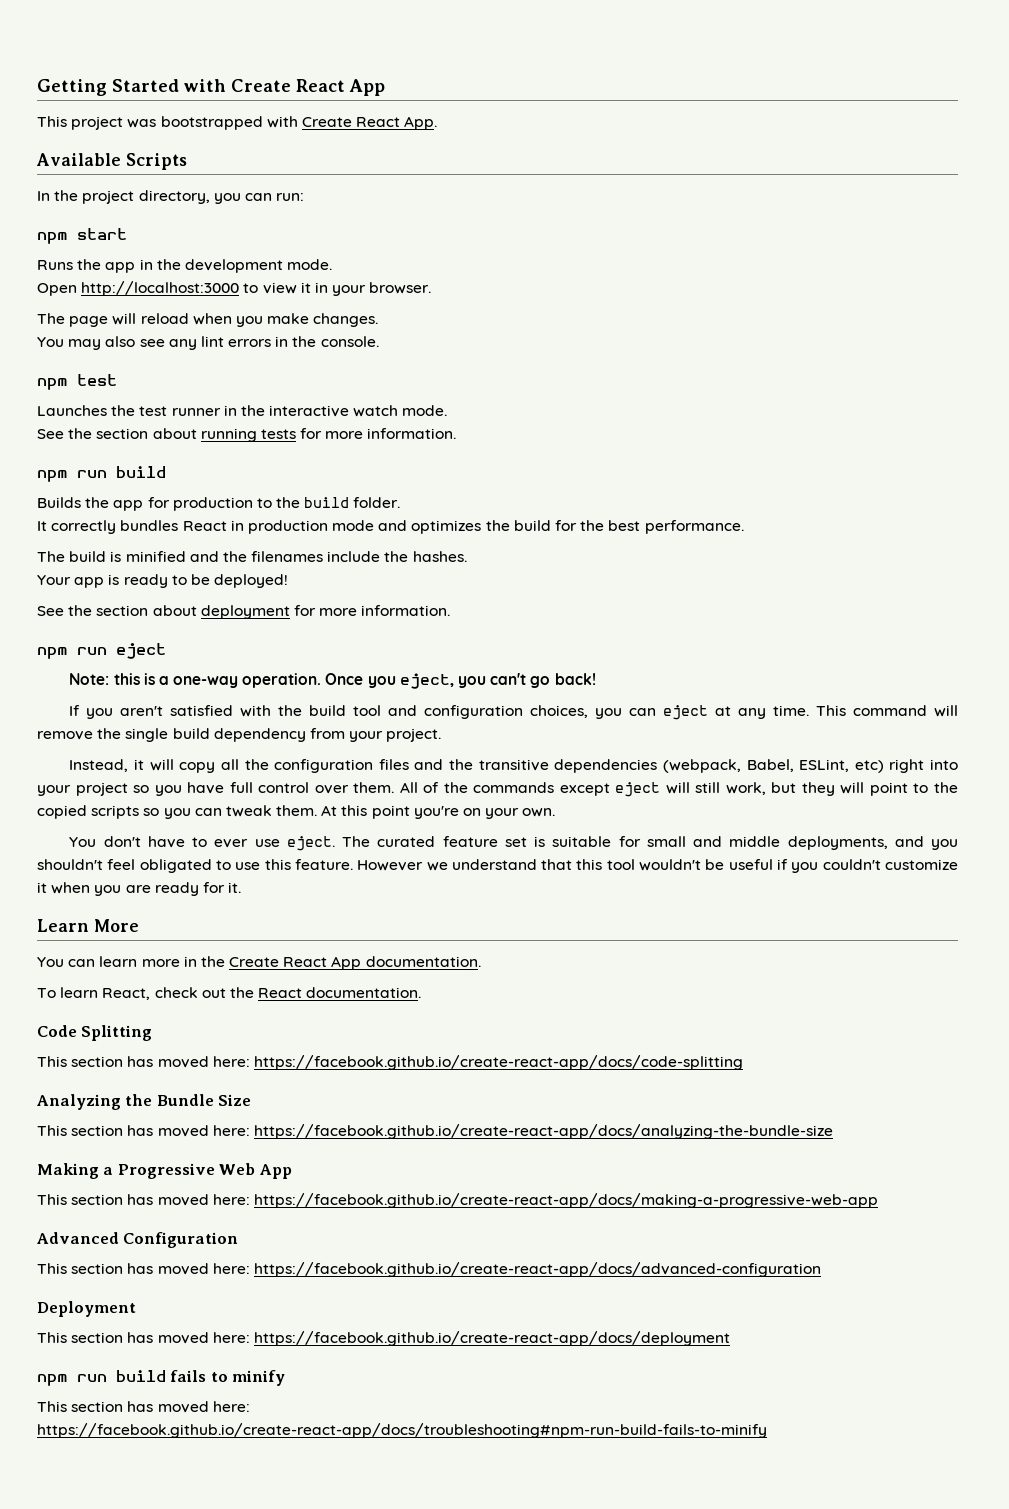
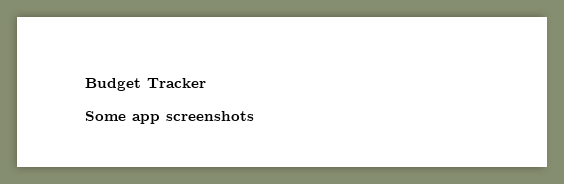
[37,79,385,96] [37,116,438,130] [36,153,187,170] [37,190,305,204] [37,228,127,244] [37,259,333,273] [37,281,432,296] [37,313,379,327] [37,336,379,350] [37,374,117,390] [37,405,448,417] [37,428,457,442] [37,466,166,482] [37,497,401,511] [37,520,744,534] [37,551,467,562] [37,574,289,588] [37,605,451,619] [37,643,166,659] [69,673,596,689] [69,705,958,720] [37,728,442,742] [69,759,959,773] [37,782,958,797] [37,805,556,819] [69,836,959,851] [37,859,958,873] [37,882,242,896] [37,919,139,932] [37,956,481,970] [37,987,422,1000] [37,1025,153,1041] [37,1055,743,1070] [37,1094,252,1110] [37,1124,833,1139] [37,1163,292,1179] [37,1193,878,1208] [37,1232,239,1248] [37,1262,821,1277] [37,1301,136,1317] [37,1331,730,1346] [37,1370,286,1386] [37,1401,250,1413] [37,1423,767,1438] Getting Started with Create React App // This project was bootstrapped with Create React App. // Available Scripts // In the project directory, you can run: // npm start // Runs the app in the development mode. // Open http://localhost:3000 to view it in your browser. // The page will reload when you make changes. // You may also see any lint errors in the console. // npm test // Launches the test runner in the interactive watch mode. // See the section about running tests for more information. // npm run build // Builds the app for production to the build folder. // It correctly bundles React in production mode and optimizes the build for the best performance. // The build is minified and the filenames include the hashes. // Your app is ready to be deployed! // See the section about deployment for more information. // npm run eject // Note: this is a one-way operation. Once you eject, you can't go back! // If you aren't satisfied with the build tool and configuration choices, you can eject at any time. This command will remove the single build dependency from your project. // Instead, it will copy all the configuration files and the transitive dependencies (webpack, Babel, ESLint, etc) right into your project so you have full control over them. All of the commands except eject will still work, but they will point to the copied scripts so you can tweak them. At this point you're on your own. // You don't have to ever use eject. The curated feature set is suitable for small and middle deployments, and you shouldn't feel obligated to use this feature. However we understand that this tool wouldn't be useful if you couldn't customize it when you are ready for it. // Learn More // You can learn more in the Create React App documentation. // To learn React, check out the React documentation. // Code Splitting // This section has moved here: https://facebook.github.io/create-react-app/docs/code-splitting // Analyzing the Bundle Size // This section has moved here: https://facebook.github.io/create-react-app/docs/analyzing-the-bundle-size // Making a Progressive Web App // This section has moved here: https://facebook.github.io/create-react-app/docs/making-a-progressive-web-app // Advanced Configuration // This section has moved here: https://facebook.github.io/create-react-app/docs/advanced-configuration // Deployment // This section has moved here: https://facebook.github.io/create-react-app/docs/deployment // npm run build fails to minify // This section has moved here: https://facebook.github.io/create-react-app/docs/troubleshooting#npm-run-build-fails-to-minify -> [85,78,206,91] [85,111,254,124] Budget Tracker // Some app screenshots

